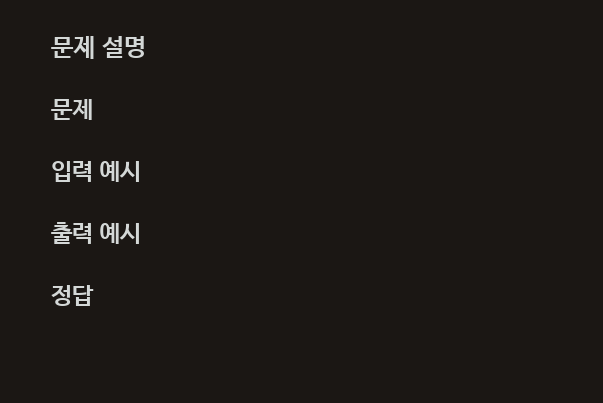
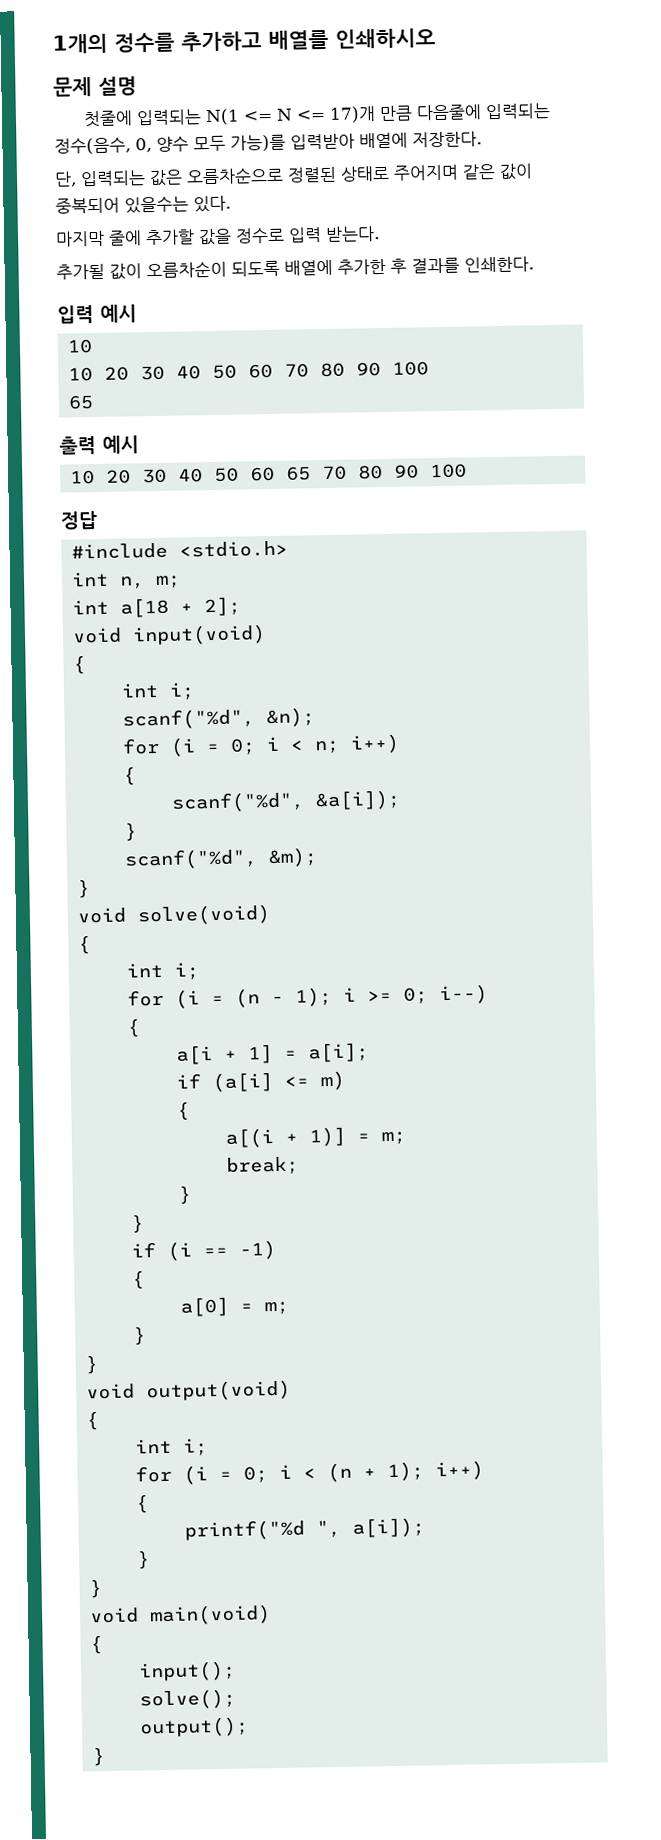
[51,36,146,59] [51,99,93,120] [51,161,142,182] [51,222,142,244] [51,285,94,306] 문제 설명 // 문제 // 입력 예시 // 출력 예시 // 정답 -> [52,28,436,54] [53,76,137,97] [82,103,551,128] [54,131,482,155] [54,163,533,187] [55,195,231,214] [55,226,380,247] [56,256,534,280] [57,304,137,324] [67,339,94,354] [68,361,430,382] [68,395,95,410] [59,435,139,455] [70,463,468,485] [60,511,98,530] [71,540,289,560] [71,571,182,589] [72,596,242,618] [72,624,267,646] [73,655,87,675] [121,682,196,700] [122,707,316,730] [122,733,401,757] [123,766,137,786] [171,789,402,813] [124,822,138,842] [124,847,319,870] [77,879,91,899] [77,904,272,926] [78,935,92,955] [126,962,201,980] [127,984,489,1009] [127,1018,142,1038] [176,1042,370,1065] [176,1070,346,1093] [177,1101,191,1121] [225,1126,407,1148] [226,1156,300,1175] [178,1185,192,1205] [131,1214,145,1234] [131,1239,277,1261] [132,1270,146,1290] [180,1296,290,1317] [133,1326,147,1346] [85,1355,99,1375] [86,1379,292,1402] [86,1411,100,1431] [135,1438,209,1456] [135,1460,485,1485] [135,1494,150,1514] [184,1517,426,1541] [136,1550,151,1570] [89,1579,103,1599] [89,1604,272,1626] [90,1635,104,1655] [138,1660,237,1682] [139,1688,237,1710] [139,1716,250,1738] [92,1747,106,1767] 1개의 정수를 추가하고 배열를 인쇄하시오 // 문제 설명 // 첫줄에 입력되는 N(1 <= N <= 17)개 만큼 다음줄에 입력되는 정수(음수, 0, 양수 모두 가능)를 입력받아 배열에 저장한다. // 단, 입력되는 값은 오름차순으로 정렬된 상태로 주어지며 같은 값이 중복되어 있을수는 있다. // 마지막 줄에 추가할 값을 정수로 입력 받는다. // 추가될 값이 오름차순이 되도록 배열에 추가한 후 결과를 인쇄한다. // 입력 예시 // 10 // 10 20 30 40 50 60 70 80 90 100 // 65 // 출력 예시 // 10 20 30 40 50 60 65 70 80 90 100 // 정답 // #include <stdio.h> // int n, m; // int a[18 + 2]; // void input(void) // { // int i; // scanf("%d", &n); // for (i = 0; i < n; i++) // { // scanf("%d", &a[i]); // } // scanf("%d", &m); // } // void solve(void) // { // int i; // for (i = (n - 1); i >= 0; i--) // { // a[i + 1] = a[i]; // if (a[i] <= m) // { // a[(i + 1)] = m; // break; // } // } // if (i == -1) // { // a[0] = m; // } // } // void output(void) // { // int i; // for (i = 0; i < (n + 1); i++) // { // printf("%d ", a[i]); // } // } // void main(void) // { // input(); // solve(); // output(); // }

